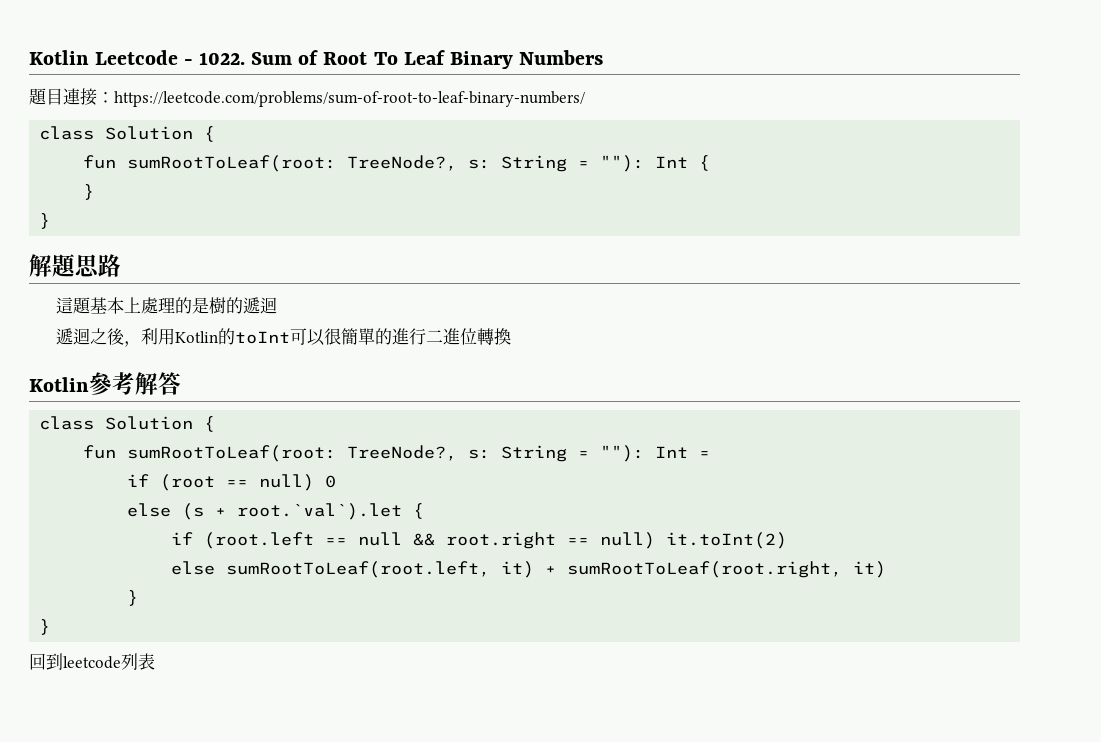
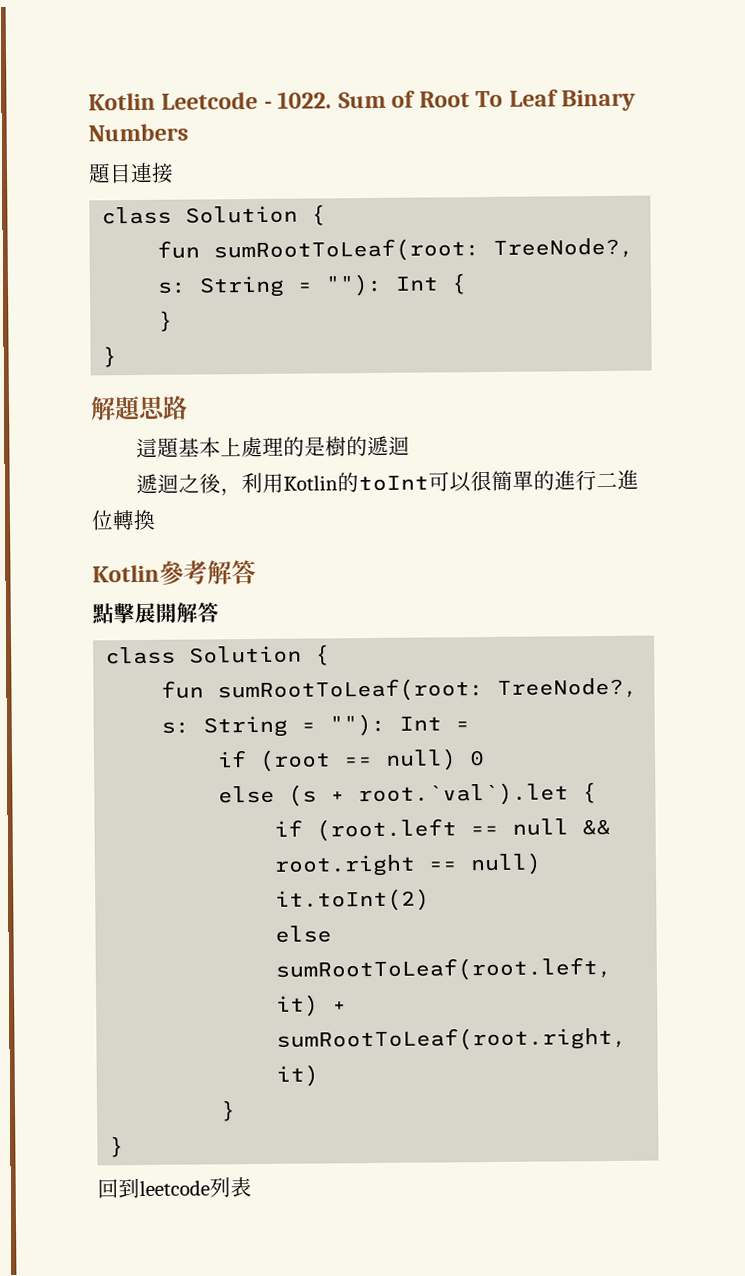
[97,91,585,107] ：https://leetcode.com/problems/sum-of-root-to-leaf-binary-numbers/ -> (174, 173) none
(181, 383) none -> [92,602,219,625] // 點擊展開解答

